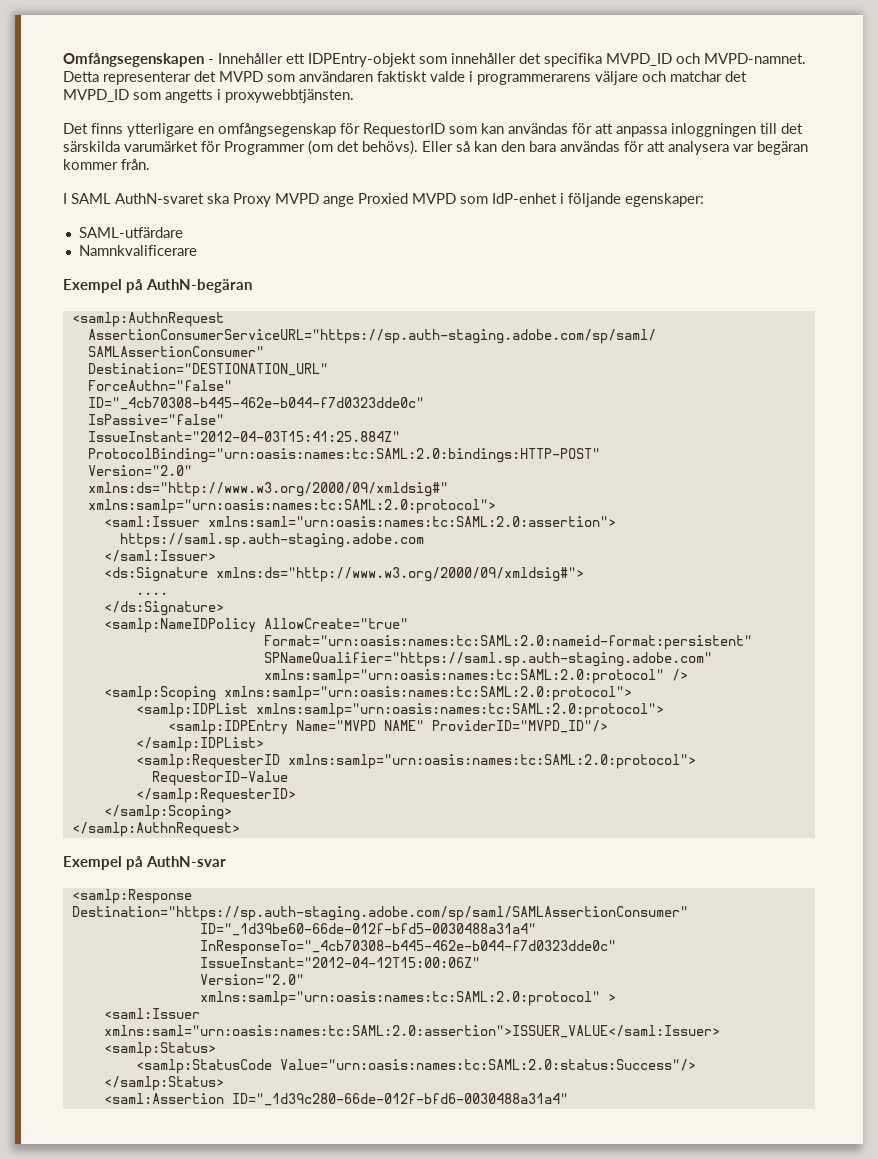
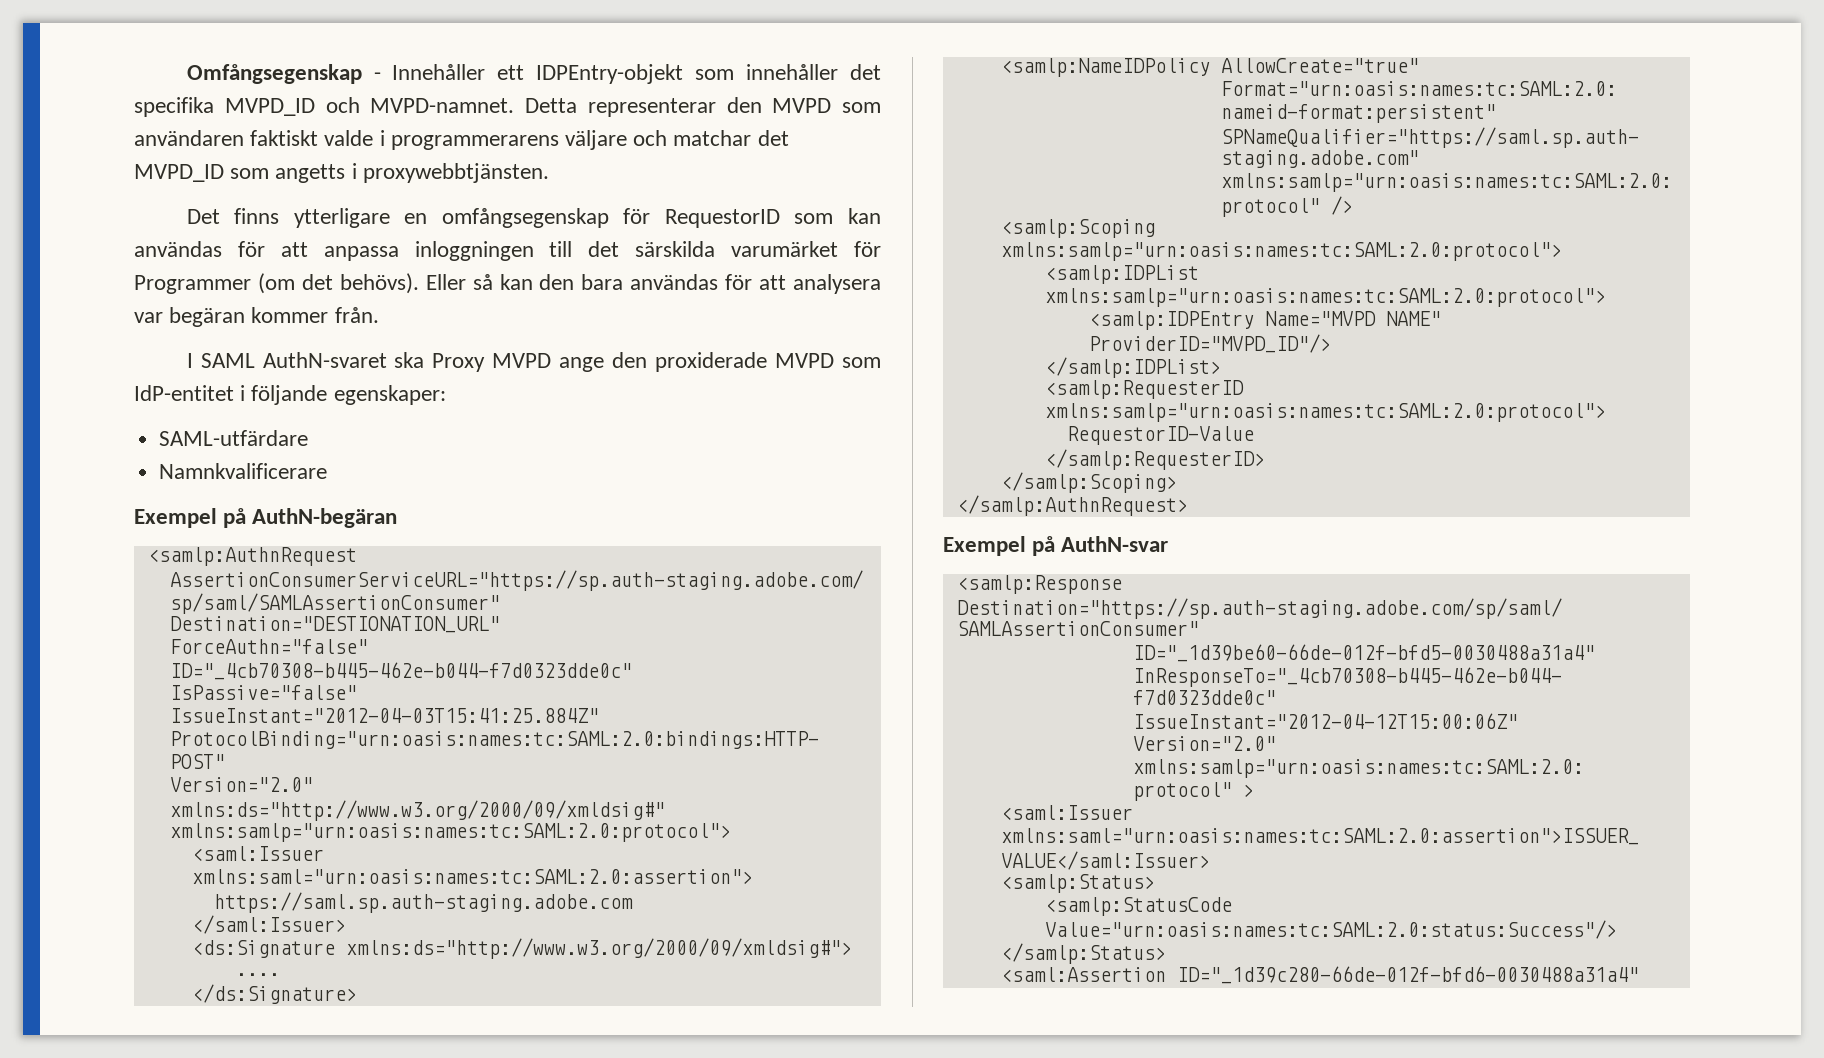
[63,53,204,67] Omfångsegenskapen -> [186,64,362,84] Omfångsegenskap
[194,71,216,82] det -> [726,97,762,113] den
[358,193,557,204] Proxied MVPD som IdP-enhet -> [612,352,882,372] [134,385,234,401] den proxiderade MVPD som IdP-entitet

